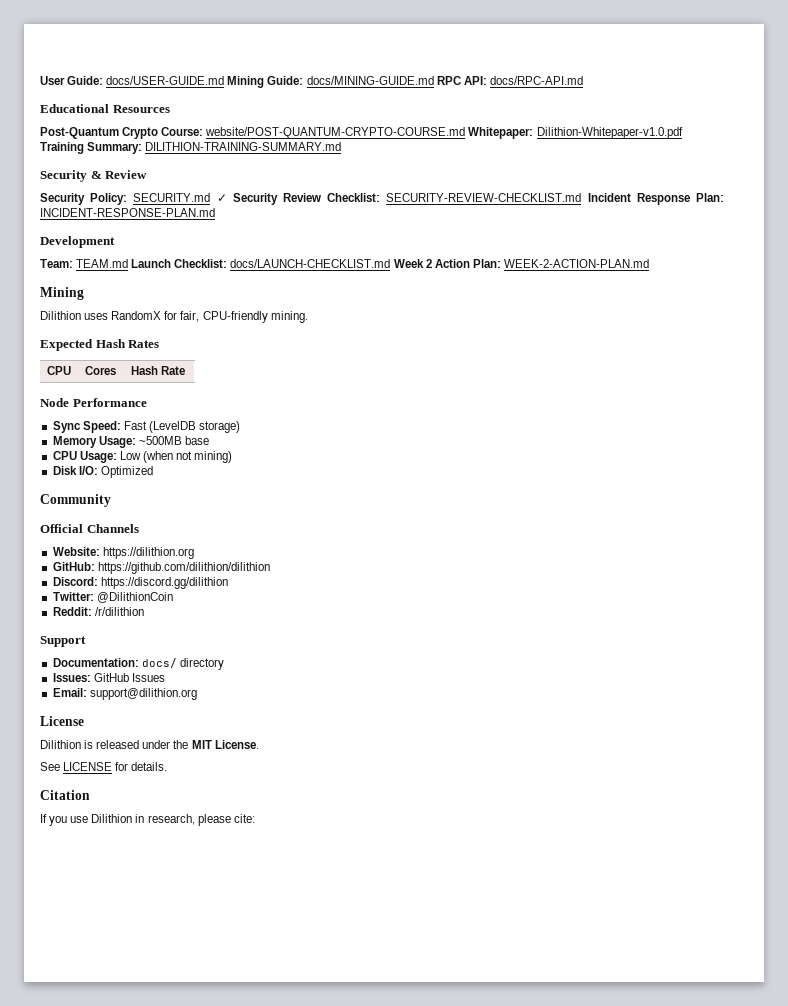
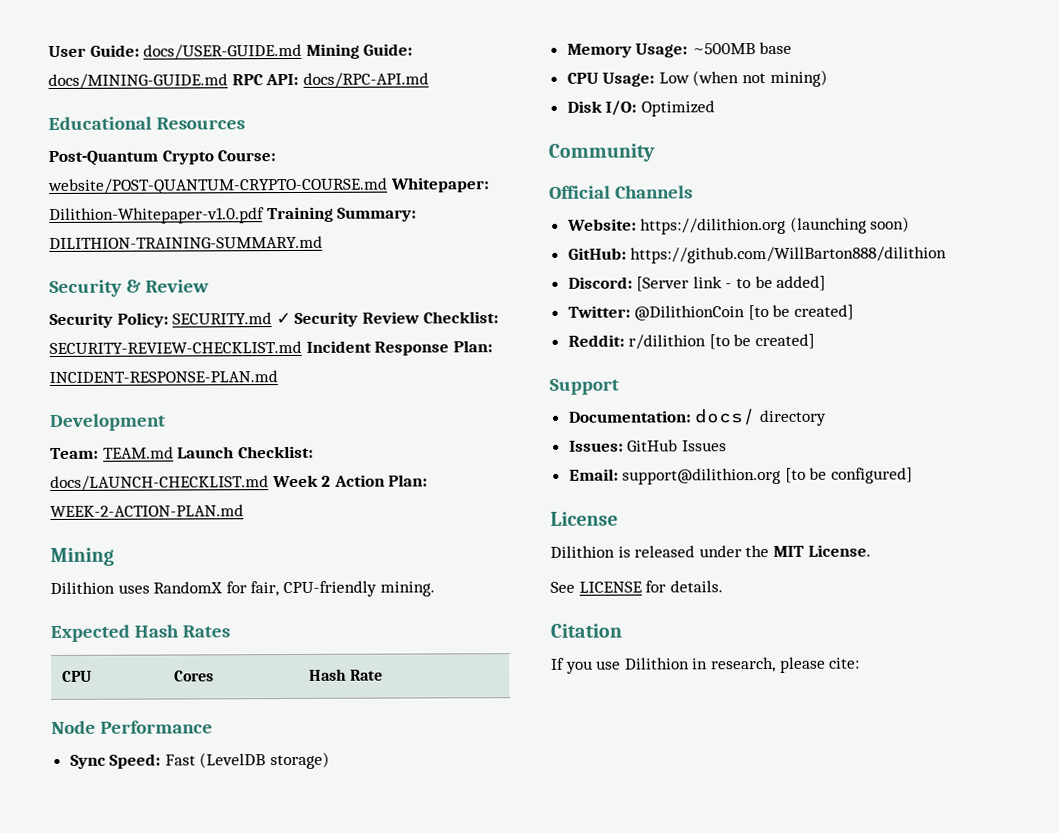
(194, 553) none -> [789,216,911,234] (launching soon)
[97,562,270,574] https://github.com/dilithion/dilithion -> [630,246,948,264] https://github.com/WillBarton888/dilithion
[100,577,228,589] [52,592,173,603] [52,607,144,616] https://discord.gg/dilithion // Twitter: @DilithionCoin // Reddit: /r/dilithion -> [636,275,827,292] [567,304,855,321] [567,333,816,350] [Server link - to be added] // Twitter: @DilithionCoin [to be created] // Reddit: r/dilithion [to be created]
(197, 694) none -> [784,467,914,484] [to be configured]

